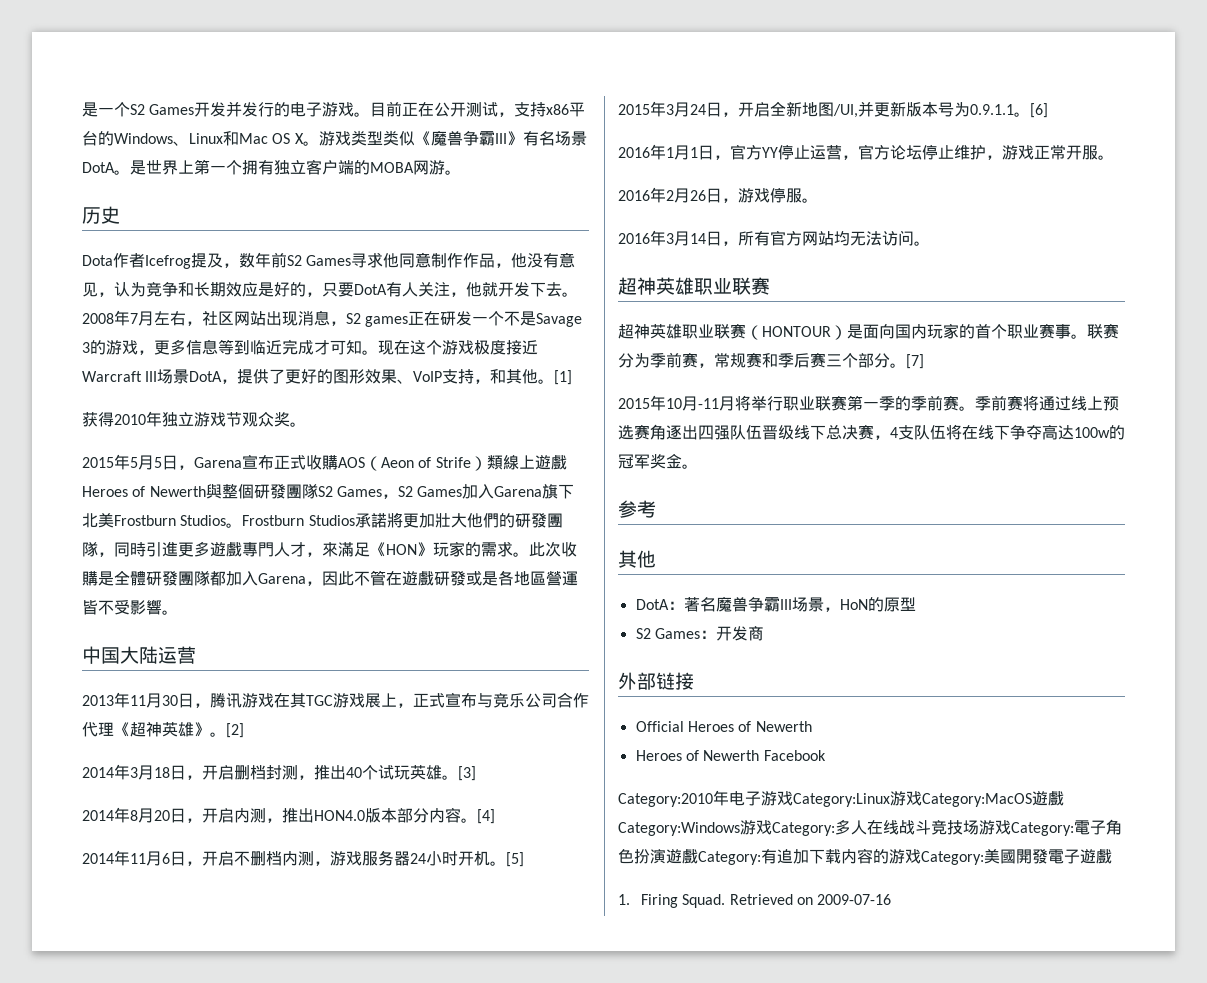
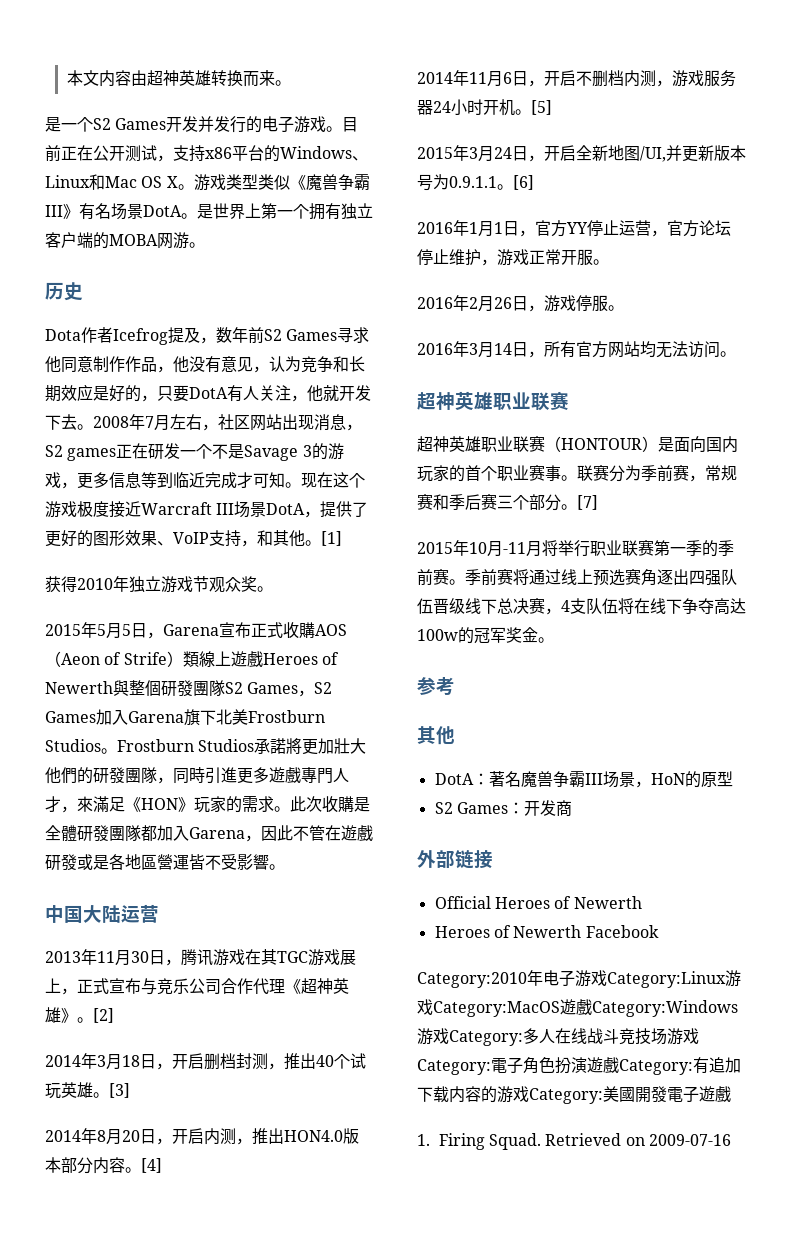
(82, 109) none -> [66,70,291,87] 本文内容由超神英雄转换而来。 //

